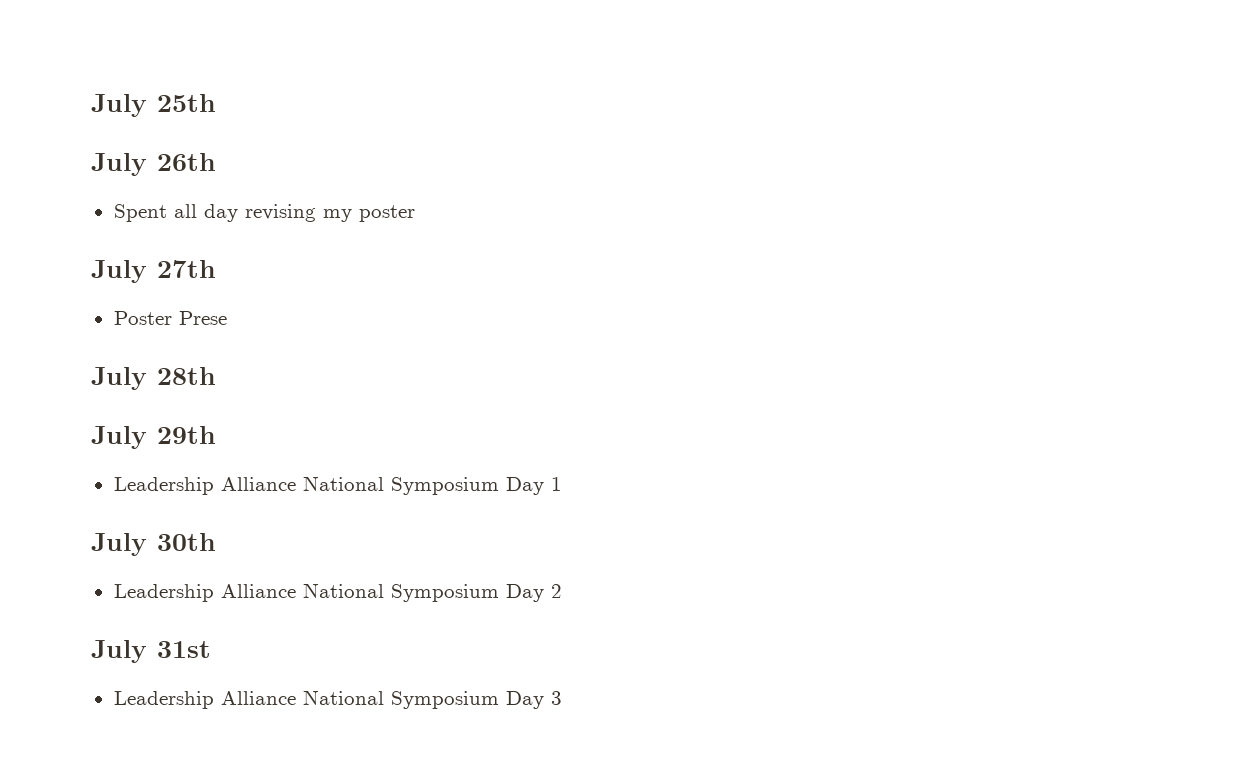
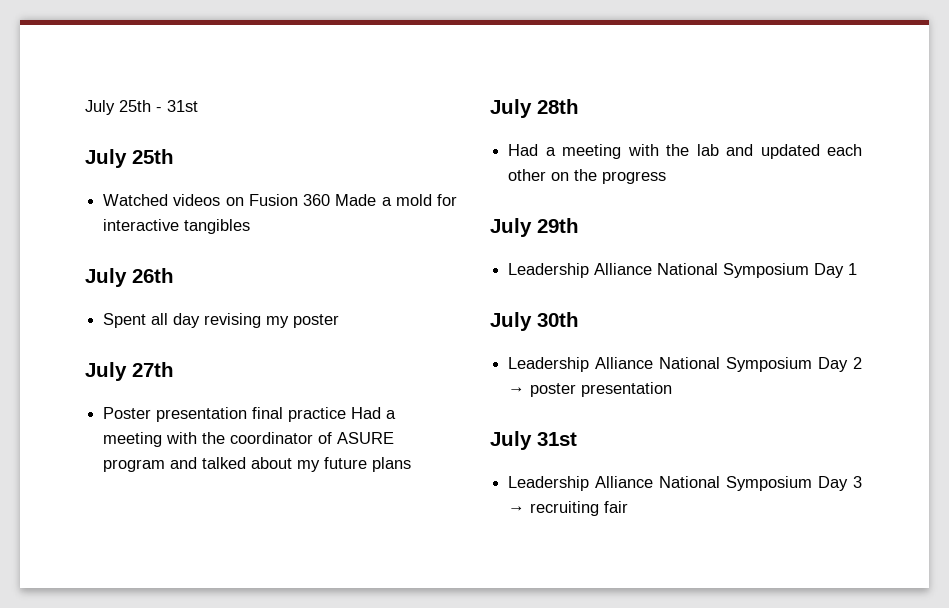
[91,94,216,117] July 25th -> [85,100,198,115] [85,149,174,168] [103,194,457,206] [103,219,251,234] July 25th - 31st // July 25th // Watched videos on Fusion 360 Made a mold for interactive tangibles
[178,311,227,325] [91,367,216,390] Prese // July 28th -> [156,407,397,422] [103,432,395,447] [103,457,412,472] [490,99,579,118] [508,144,862,159] [508,169,667,184] presentation final practice Had a meeting with the coordinator of ASURE program and talked about my future plans // July 28th // Had a meeting with the lab and updated each other on the progress
(562, 591) none -> [508,382,673,397] → poster presentation
(562, 698) none -> [508,501,629,516] → recruiting fair

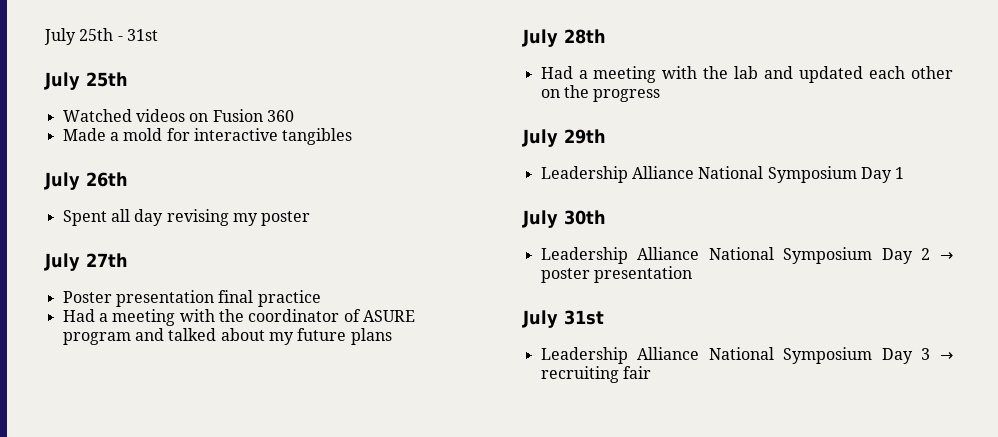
(331, 200) none -> (294, 116) //
(347, 414) none -> (321, 298) //

